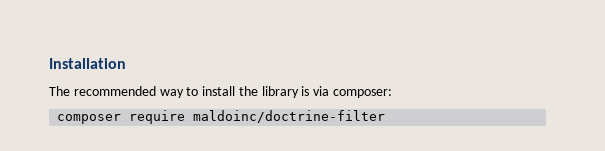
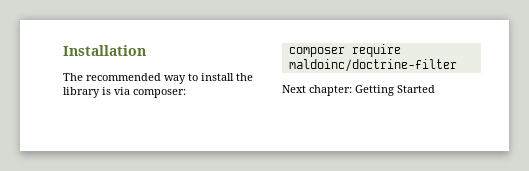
(386, 116) none -> [282,85,435,96] // Next chapter: Getting Started

